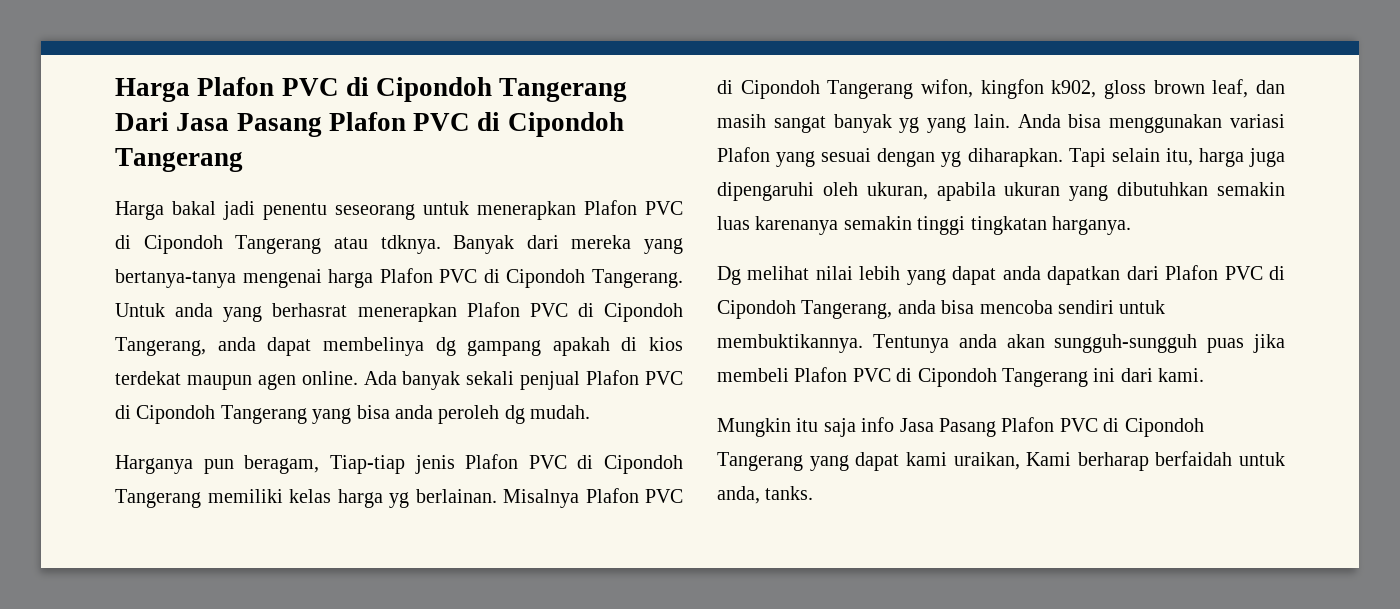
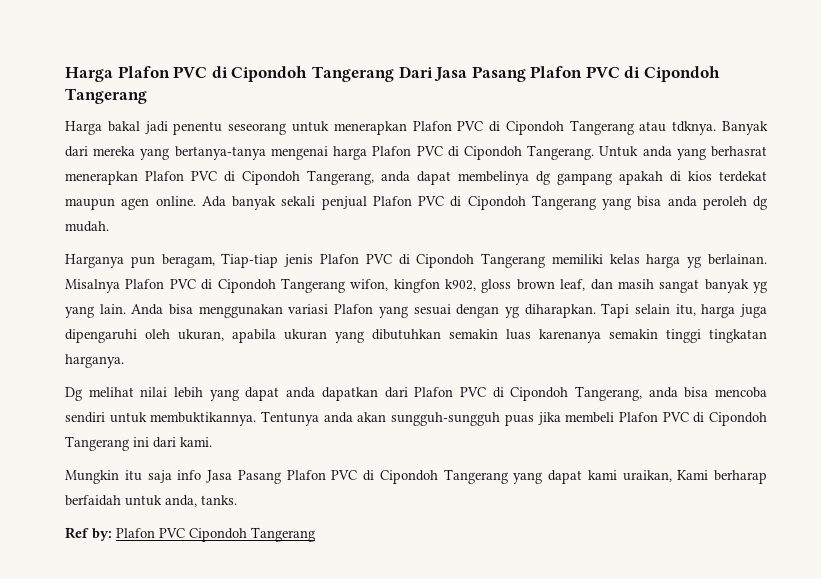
(814, 493) none -> [65,527,315,542] // Ref by: Plafon PVC Cipondoh Tangerang

